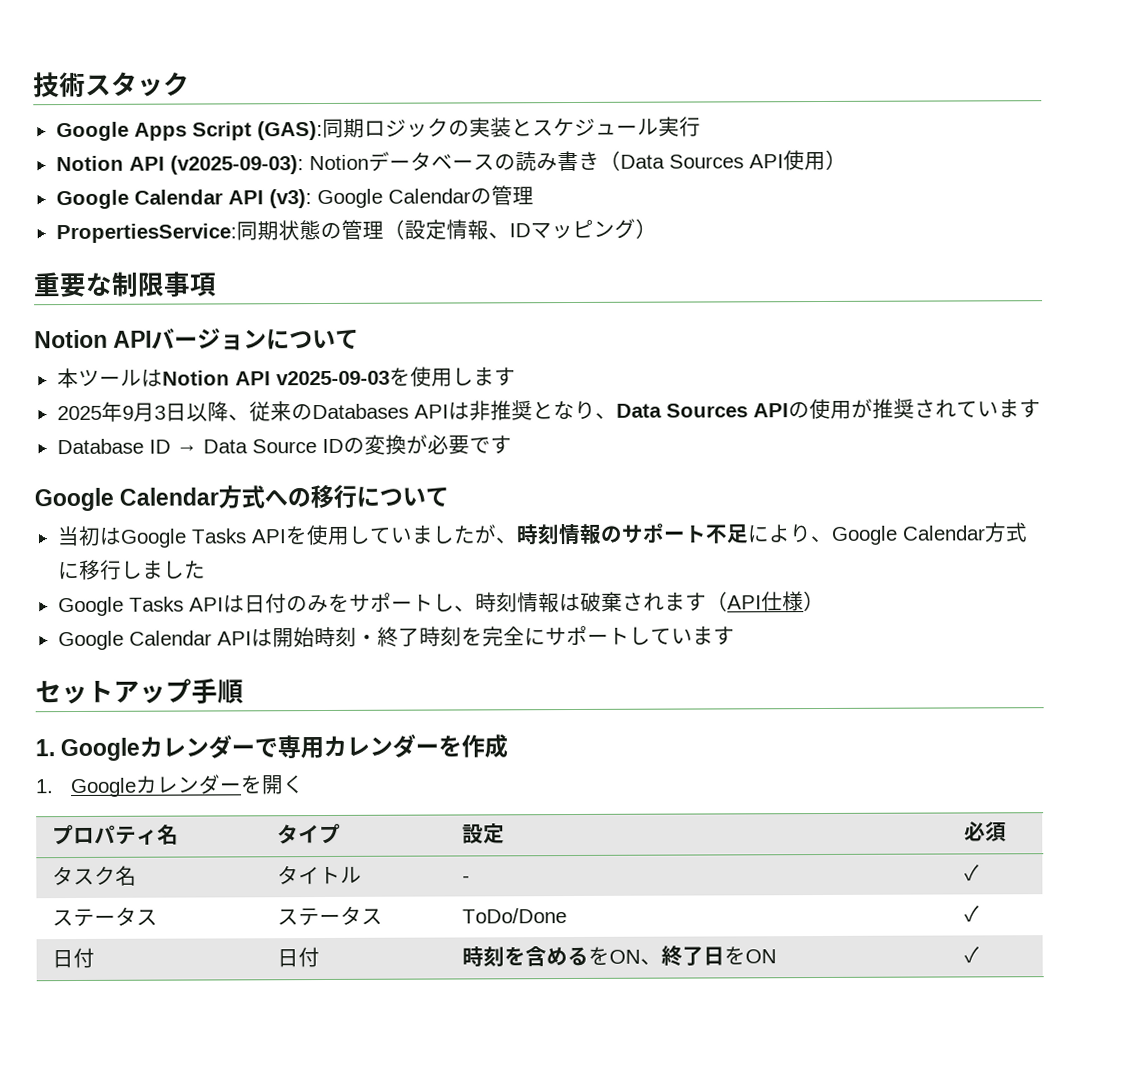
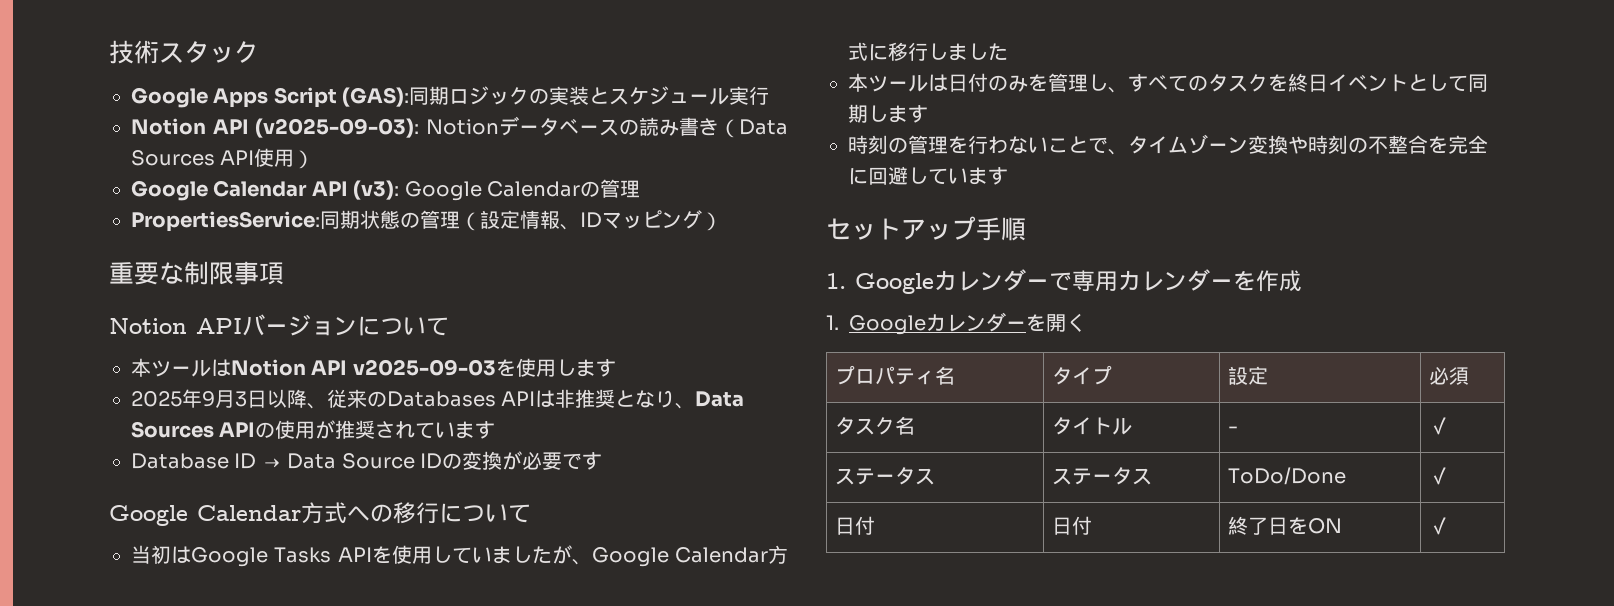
[515,523,833,546] 時刻情報のサポート不足により、 -> (592, 562) none
[57,590,825,617] [57,625,630,651] Google Tasks APIは日付のみをサポートし、時刻情報は破棄されます（API仕様） // Google Calendar APIは開始時刻・終了時刻を完全にサポート -> [848,73,1488,93] [848,104,928,123] [848,134,1488,155] [848,166,908,185] 本ツールは日付のみを管理し、すべてのタスクを終日イベントとして同期します // 時刻の管理を行わないことで、タイムゾーン変換や時刻の不整合を完全に回避
[461,946,662,967] 時刻を含めるをON、 -> (1093, 525) none

